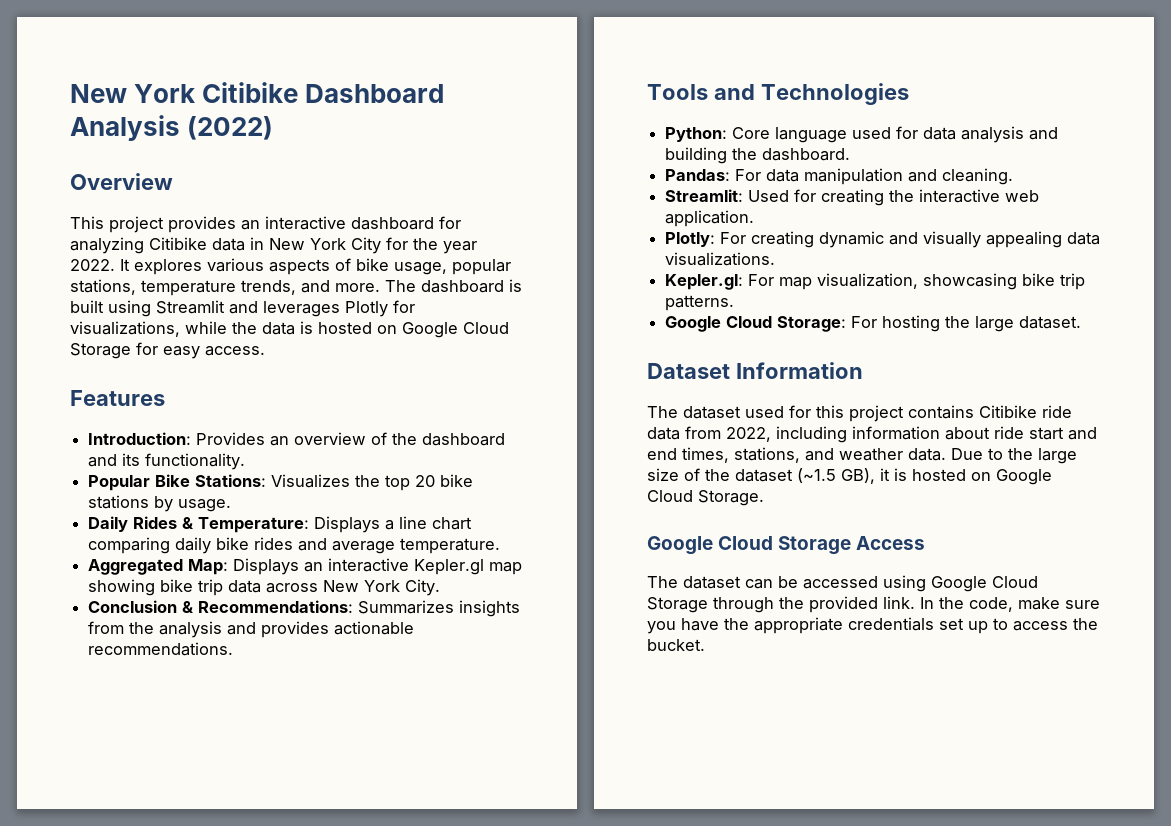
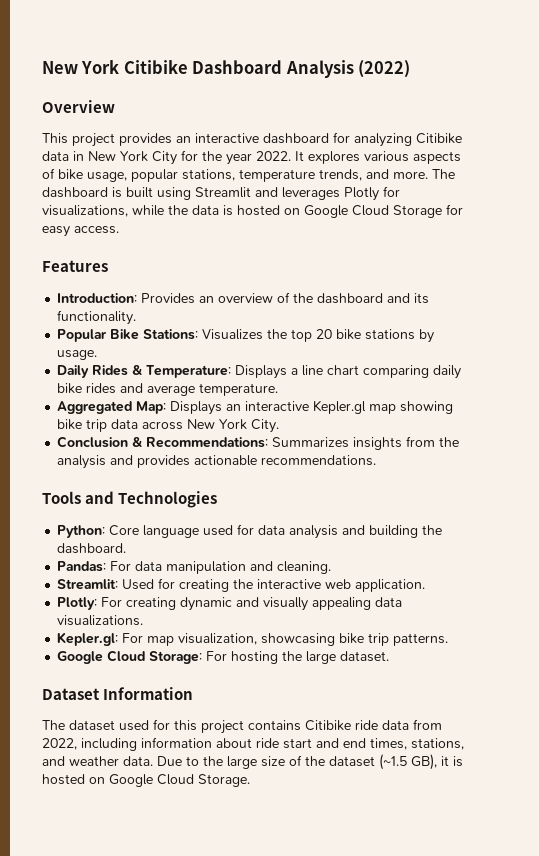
[647,536,926,555] [647,575,1038,592] [647,596,1100,613] [647,617,1098,634] [647,639,705,651] // Google Cloud Storage Access // The dataset can be accessed using Google Cloud Storage through the provided link. In the code, make sure you have the appropriate credentials set up to access the bucket. -> (250, 780) none

